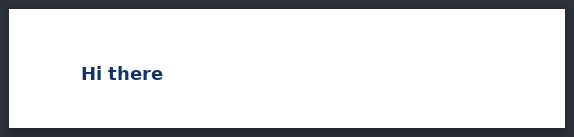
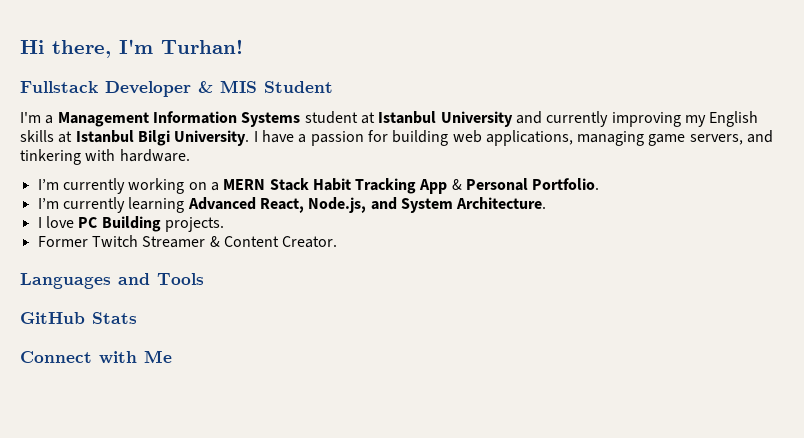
[108,66,163,80] there -> [52,39,243,58] [20,80,333,97] [20,111,759,127] [20,130,774,146] [20,149,190,165] [37,178,600,194] [37,197,547,213] [37,216,224,232] [37,235,338,248] [20,273,204,289] [20,312,137,324] [20,350,172,364] there, I'm Turhan! // Fullstack Developer & MIS Student // I'm a Management Information Systems student at Istanbul University and currently improving my English skills at Istanbul Bilgi University. I have a passion for building web applications, managing game servers, and tinkering with hardware. // I’m currently working on a MERN Stack Habit Tracking App & Personal Portfolio. // I’m currently learning Advanced React, Node.js, and System Architecture. // I love PC Building projects. // Former Twitch Streamer & Content Creator. // Languages and Tools // GitHub Stats // Connect with Me

